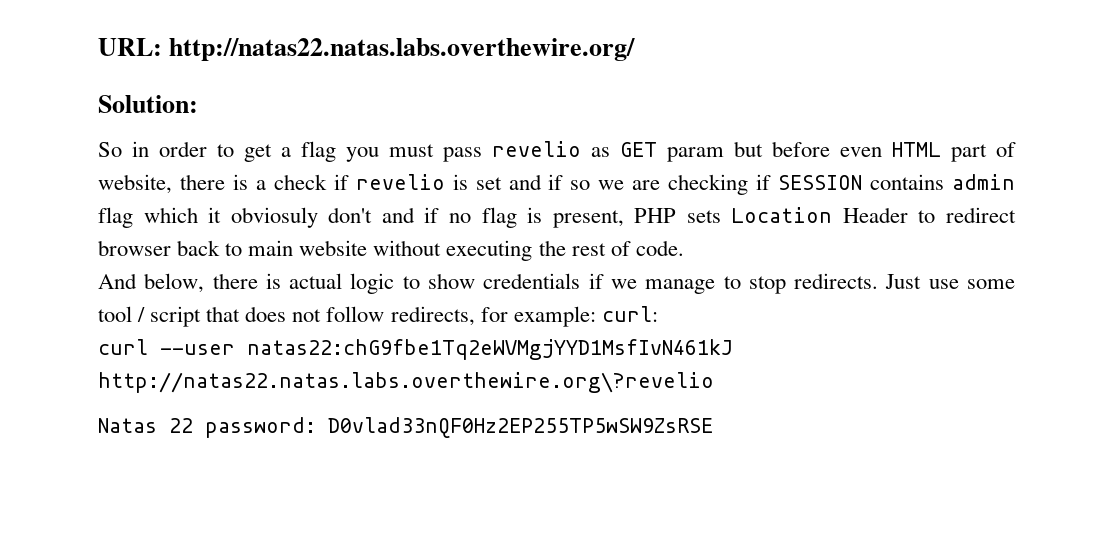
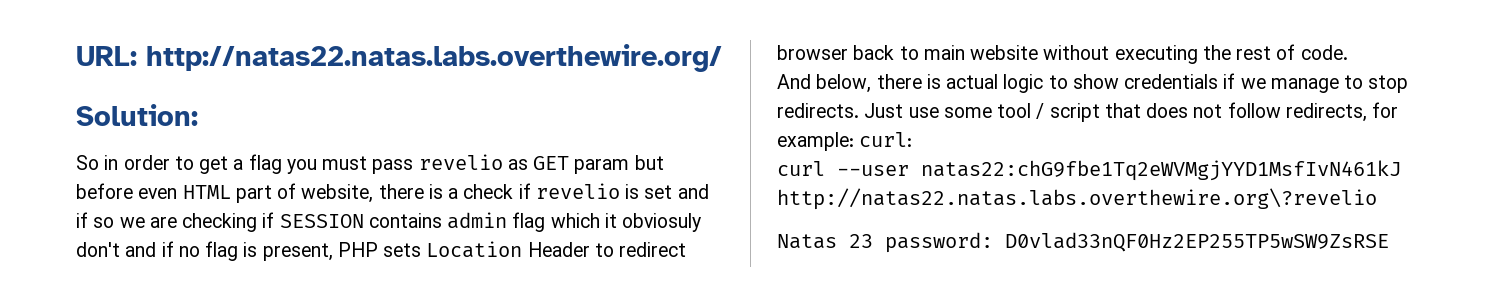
[169,418,193,433] 22 -> [849,234,873,248] 23

